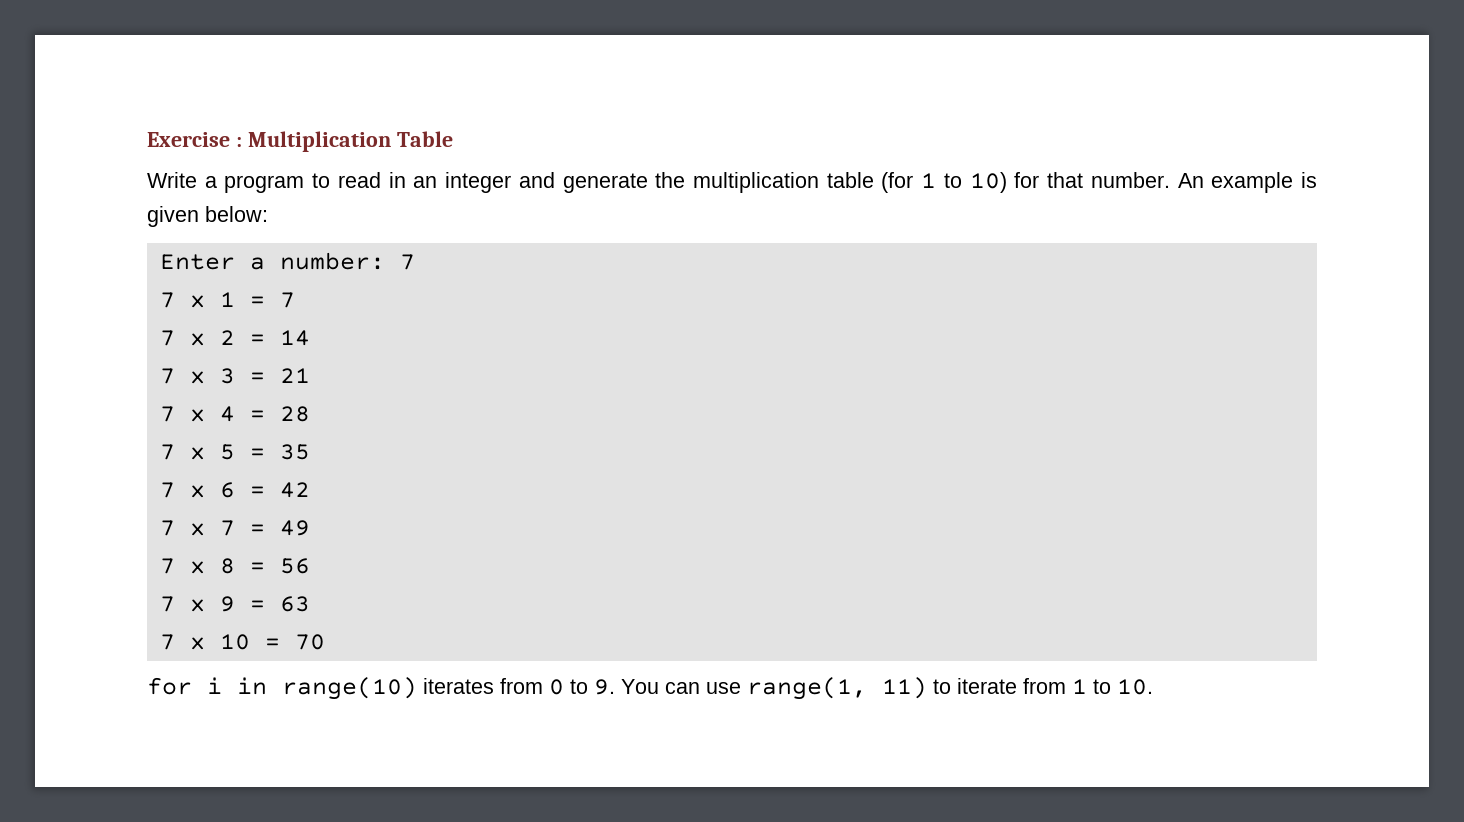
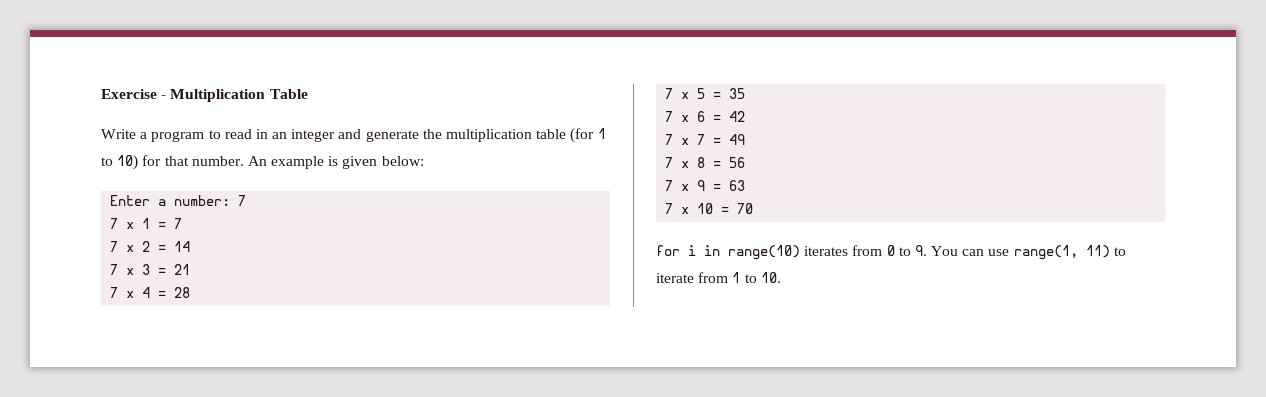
[235,137,242,147] : -> [161,95,167,99] -

